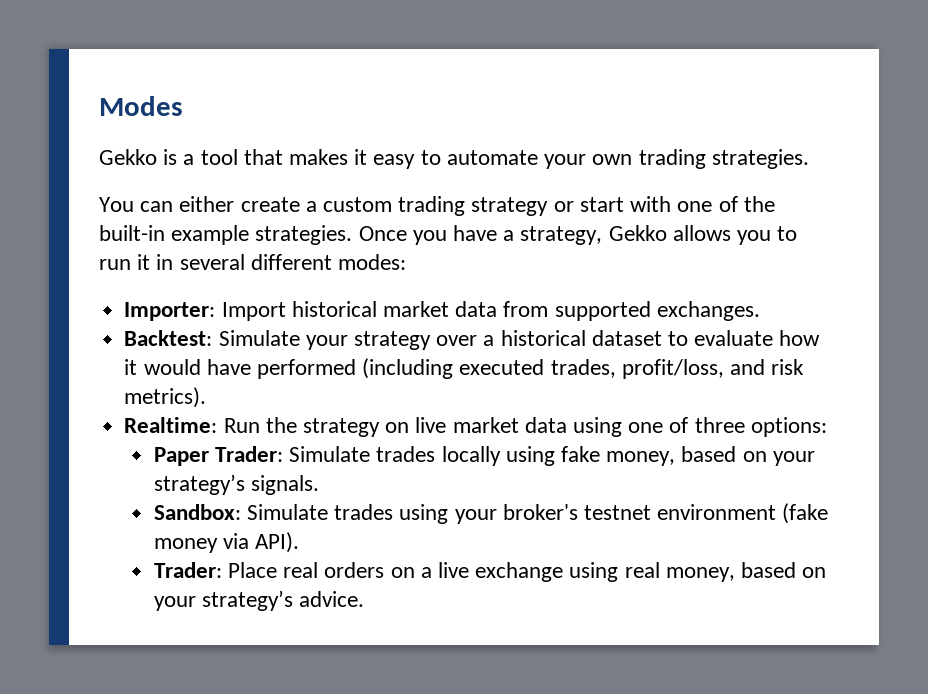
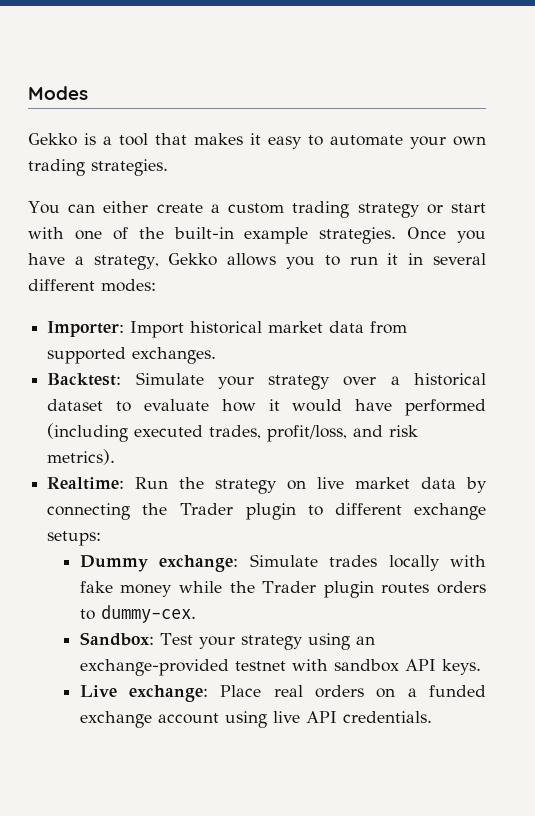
[572,417,827,437] [153,446,815,466] [153,474,319,495] [153,503,829,524] [153,532,300,553] [153,562,222,578] using one of three options: // Paper Trader: Simulate trades locally using fake money, based on your strategy’s signals. // Sandbox: Simulate trades using your broker's testnet environment (fake money via API). // Trader: -> [466,477,487,493] [47,503,487,520] [47,531,102,546] [79,554,487,572] [79,581,486,598] [79,605,196,623] [79,632,375,650] [79,659,481,676] [79,685,209,702] by connecting the Trader plugin to different exchange setups: // Dummy exchange: Simulate trades locally with fake money while the Trader plugin routes orders to dummy-cex. // Sandbox: Test your strategy using an exchange-provided testnet with sandbox API keys. // Live exchange:
[437,562,827,582] [153,590,365,611] live exchange using real money, based on your strategy’s advice. -> [429,685,487,697] [79,711,432,728] funded exchange account using live API credentials.

